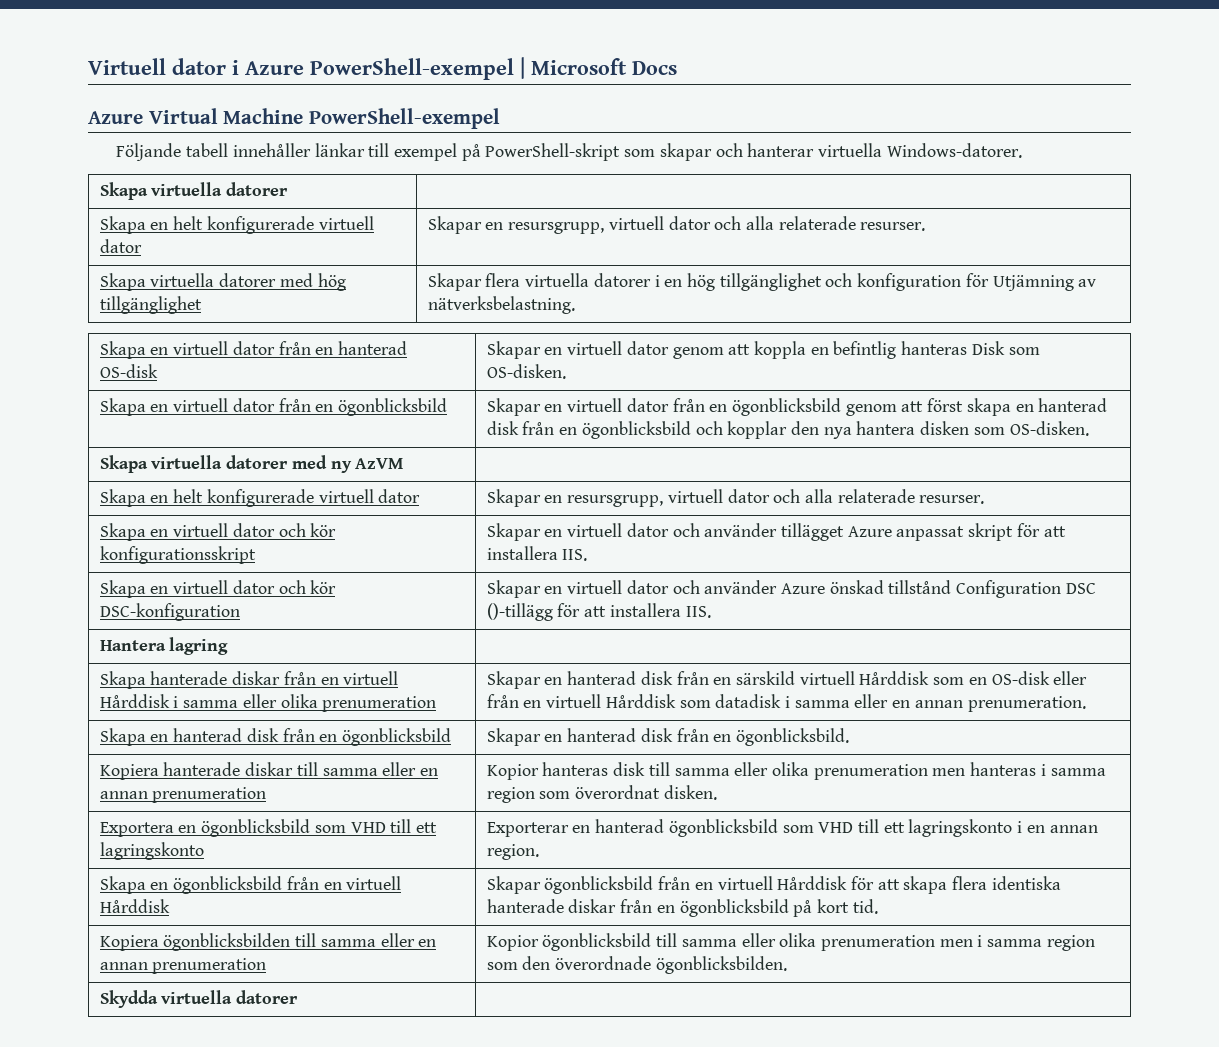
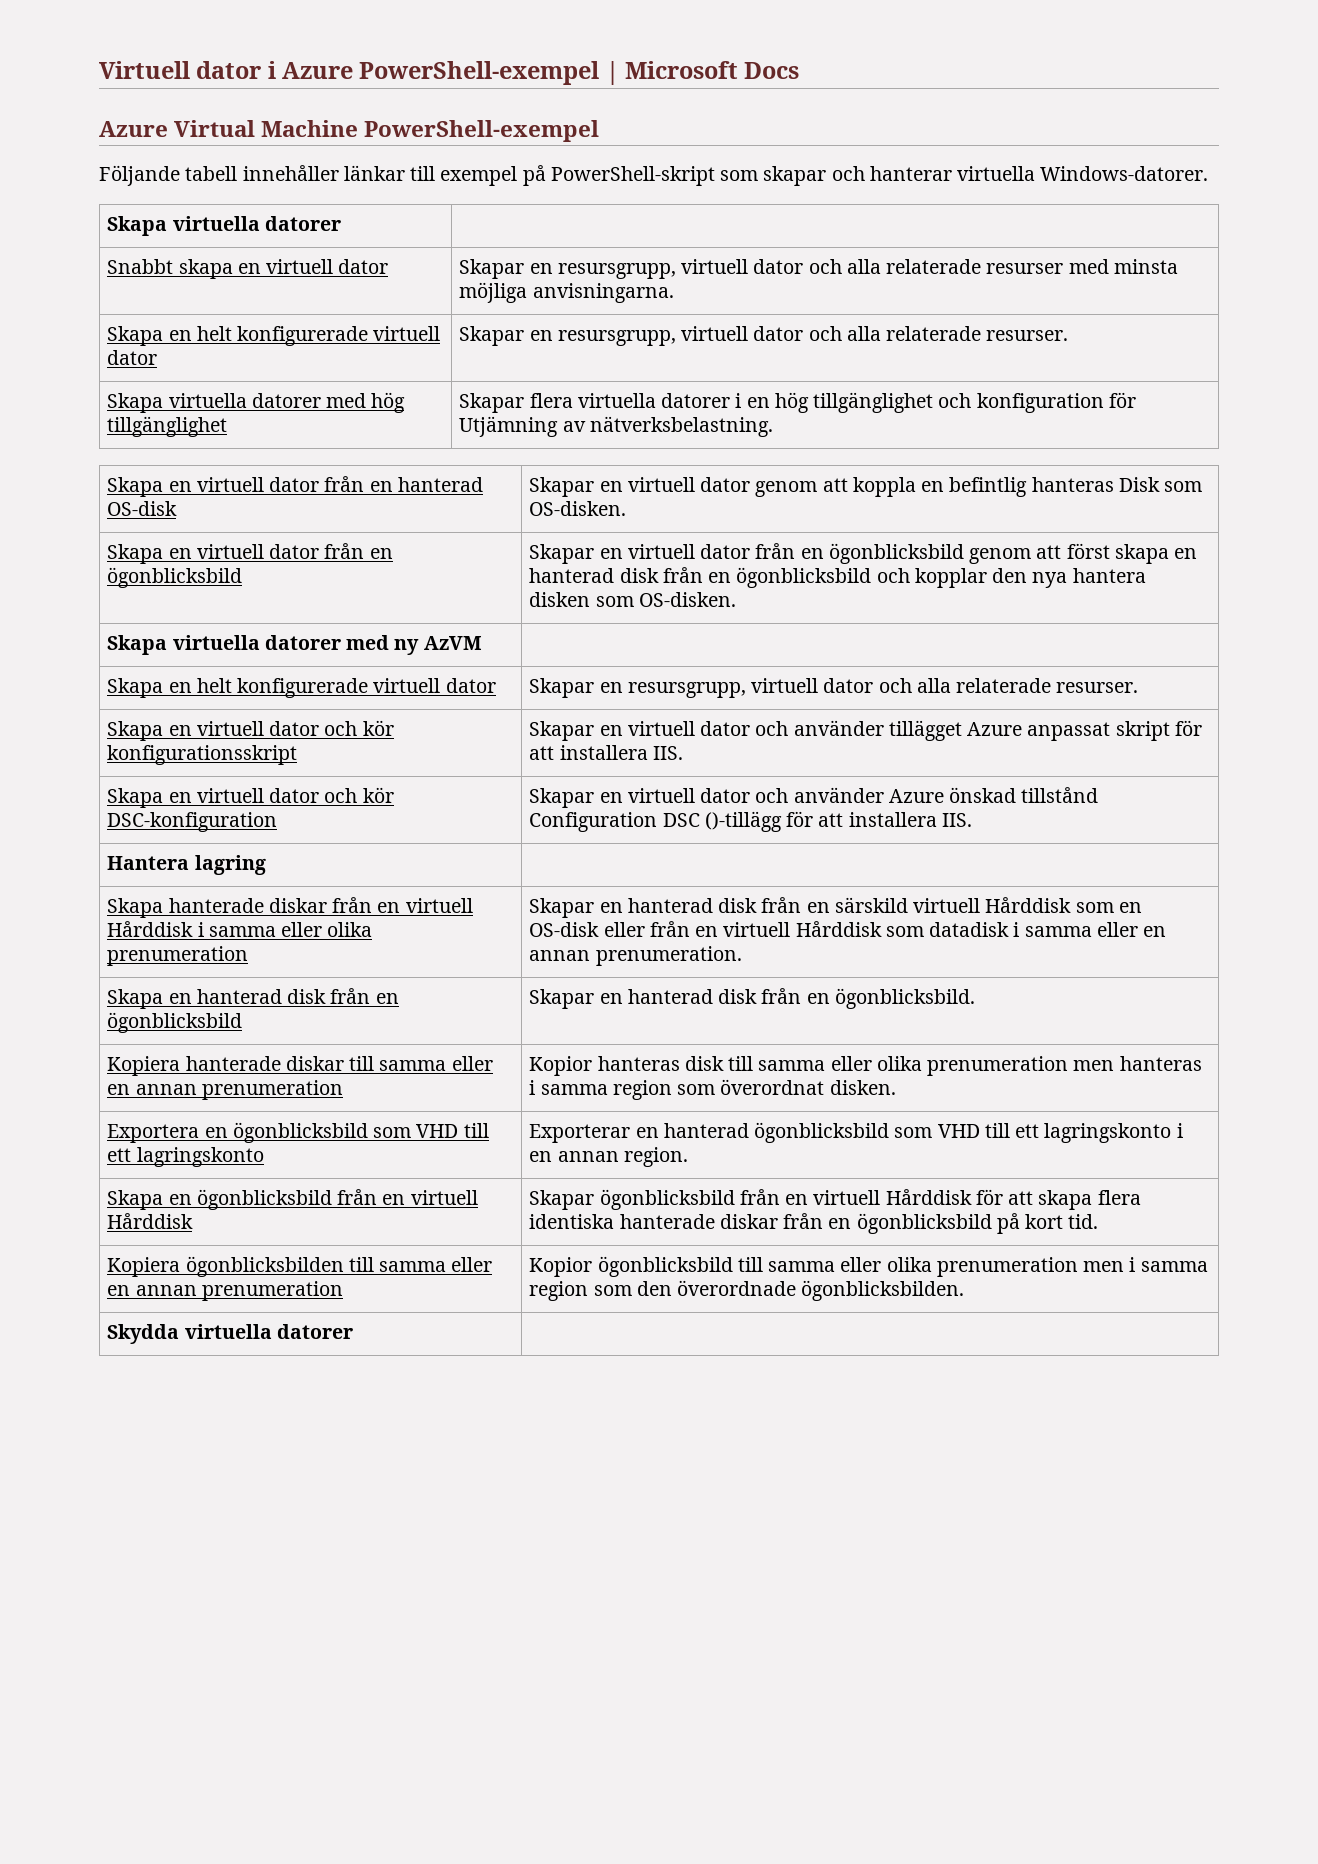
(289, 189) none -> [107,259,389,279] [459,259,1179,279] [459,282,674,303] // Snabbt skapa en virtuell dator | Skapar en resursgrupp, virtuell dator och alla relaterade resurser med minsta möjliga anvisningarna.

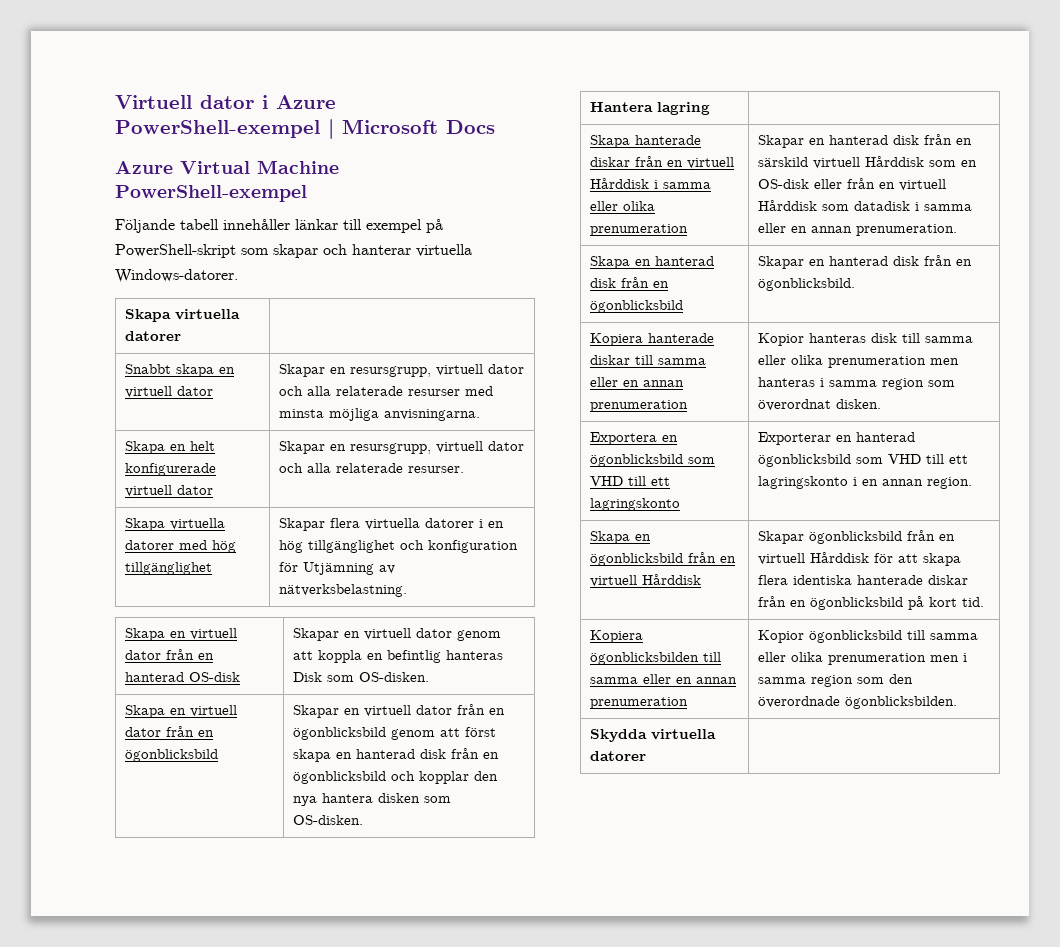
[107,635,482,655] [107,678,496,698] [529,678,1139,698] [107,720,394,741] [107,745,298,765] [529,720,1203,741] [529,745,683,760] [107,787,394,808] [107,812,278,832] [529,787,1099,808] [529,811,972,832] // Skapa virtuella datorer med ny AzVM | // Skapa en helt konfigurerade virtuell dator | Skapar en resursgrupp, virtuell dator och alla relaterade resurser. // Skapa en virtuell dator och kör konfigurationsskript | Skapar en virtuell dator och använder tillägget Azure anpassat skript för att installera IIS. // Skapa en virtuell dator och kör DSC-konfiguration | Skapar en virtuell dator och använder Azure önskad tillstånd Configuration DSC ()-tillägg för att installera IIS. -> (364, 820) none

